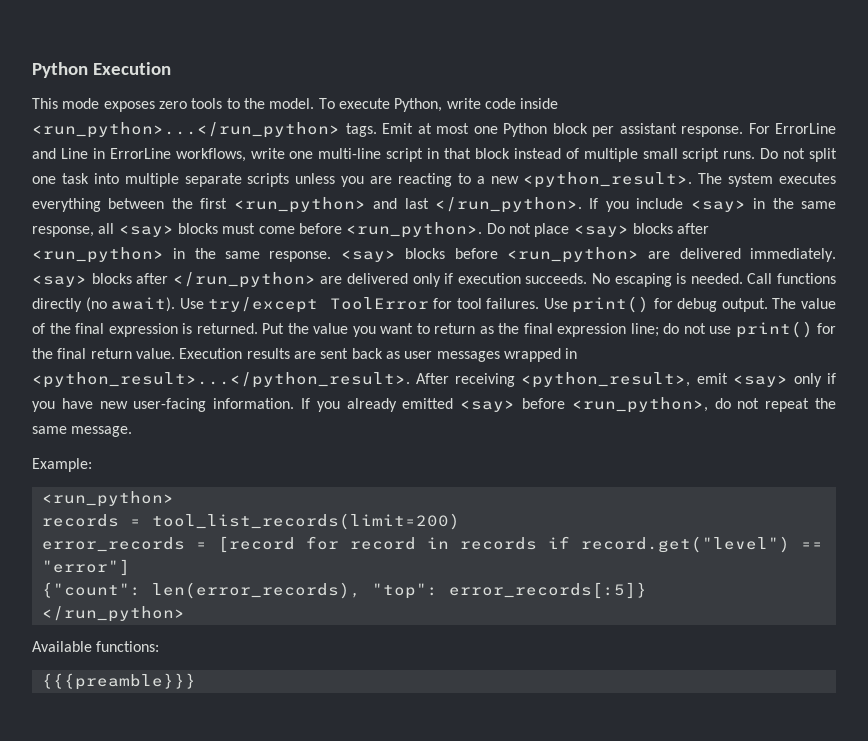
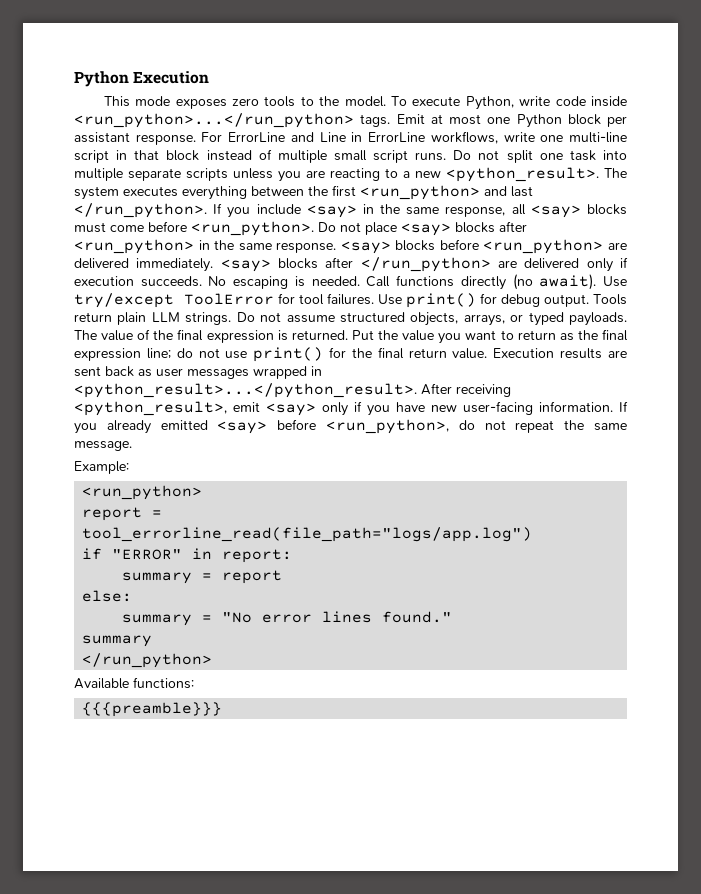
(768, 305) none -> [593,294,627,305] [74,312,628,326] Tools return plain LLM strings. Do not assume structured objects, arrays, or typed payloads.
[41,513,460,530] [41,536,823,553] [41,559,130,576] [41,582,647,599] records = tool_list_records(limit=200) // error_records = [record for record in records if record.get("level") == "error"] // {"count": len(error_records), "top": error_records[:5]} -> [82,507,163,521] [82,527,533,542] [82,548,293,563] [122,570,283,584] [82,590,133,602] [122,611,453,626] [82,635,153,647] report = tool_errorline_read(file_path="logs/app.log") // if "ERROR" in report: // summary = report // else: // summary = "No error lines found." // summary

